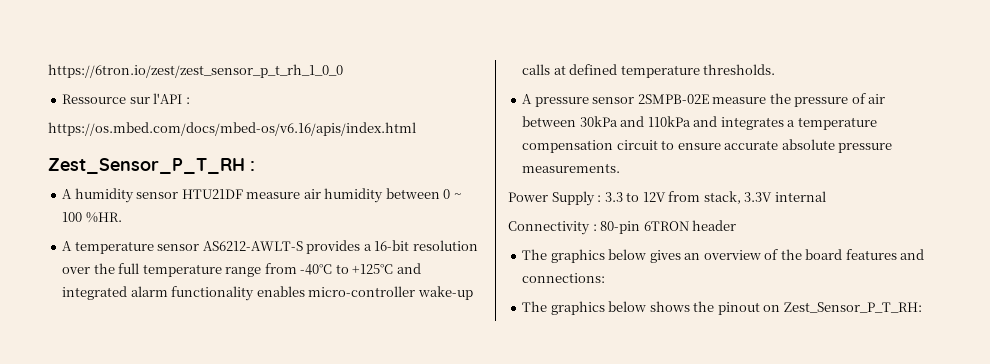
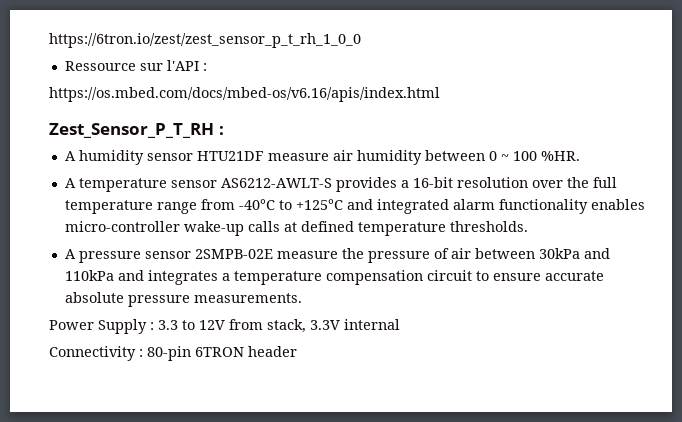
[522,249,925,263] [522,273,606,283] [522,301,922,315] // The graphics below gives an overview of the board features and connections: // The graphics below shows the pinout on Zest_Sensor_P_T_RH: -> (297, 351) none

